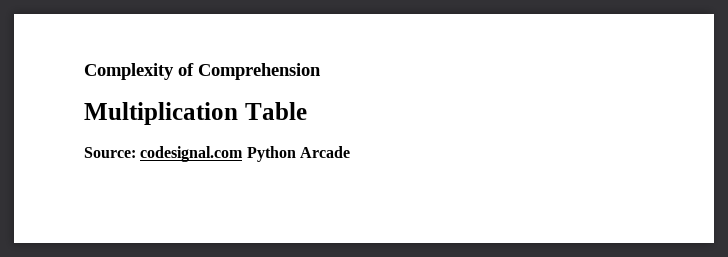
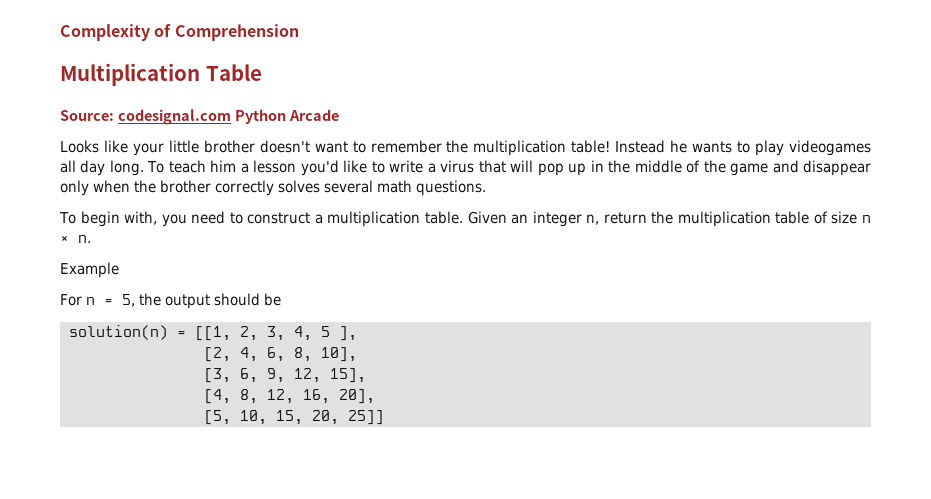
(350, 152) none -> [60,140,872,156] [60,160,871,176] [60,180,486,196] [59,211,871,227] [60,235,91,243] [60,262,119,278] [60,293,281,309] [68,325,357,341] [203,347,357,362] [203,368,366,383] [203,389,375,404] [203,410,384,425] // Looks like your little brother doesn't want to remember the multiplication table! Instead he wants to play videogames all day long. To teach him a lesson you'd like to write a virus that will pop up in the middle of the game and disappear only when the brother correctly solves several math questions. // To begin with, you need to construct a multiplication table. Given an integer n, return the multiplication table of size n × n. // Example // For n = 5, the output should be // solution(n) = [[1, 2, 3, 4, 5 ], // [2, 4, 6, 8, 10], // [3, 6, 9, 12, 15], // [4, 8, 12, 16, 20], // [5, 10, 15, 20, 25]]

